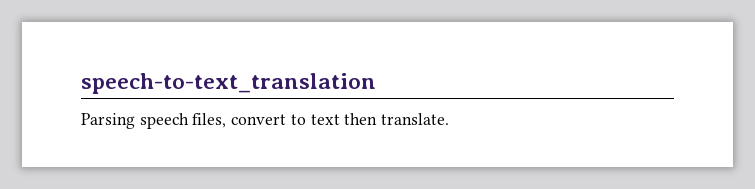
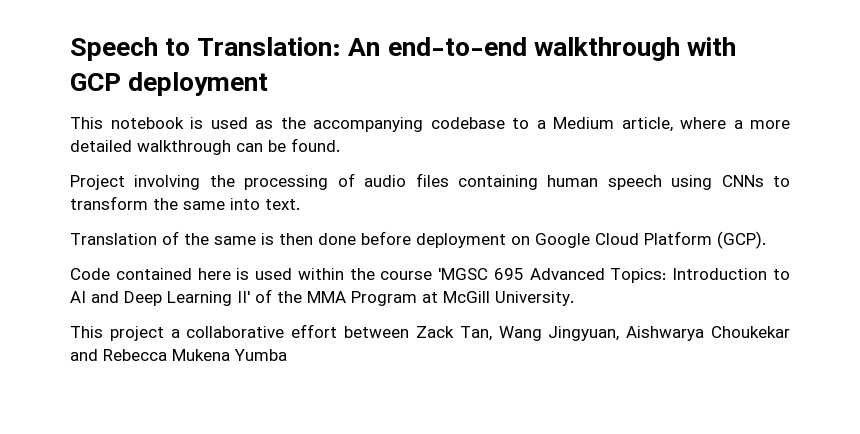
[81,73,376,94] [81,113,450,129] speech-to-text_translation // Parsing speech files, convert to text then translate. -> [70,37,736,61] [70,72,269,96] [70,117,790,132] [70,138,340,155] [70,173,790,190] [70,196,300,210] [70,231,766,249] [70,268,790,283] [70,289,574,306] [70,324,790,341] [70,349,287,361] Speech to Translation: An end-to-end walkthrough with GCP deployment // This notebook is used as the accompanying codebase to a Medium article, where a more detailed walkthrough can be found. // Project involving the processing of audio files containing human speech using CNNs to transform the same into text. // Translation of the same is then done before deployment on Google Cloud Platform (GCP). // Code contained here is used within the course 'MGSC 695 Advanced Topics: Introduction to AI and Deep Learning II' of the MMA Program at McGill University. // This project a collaborative effort between Zack Tan, Wang Jingyuan, Aishwarya Choukekar and Rebecca Mukena Yumba

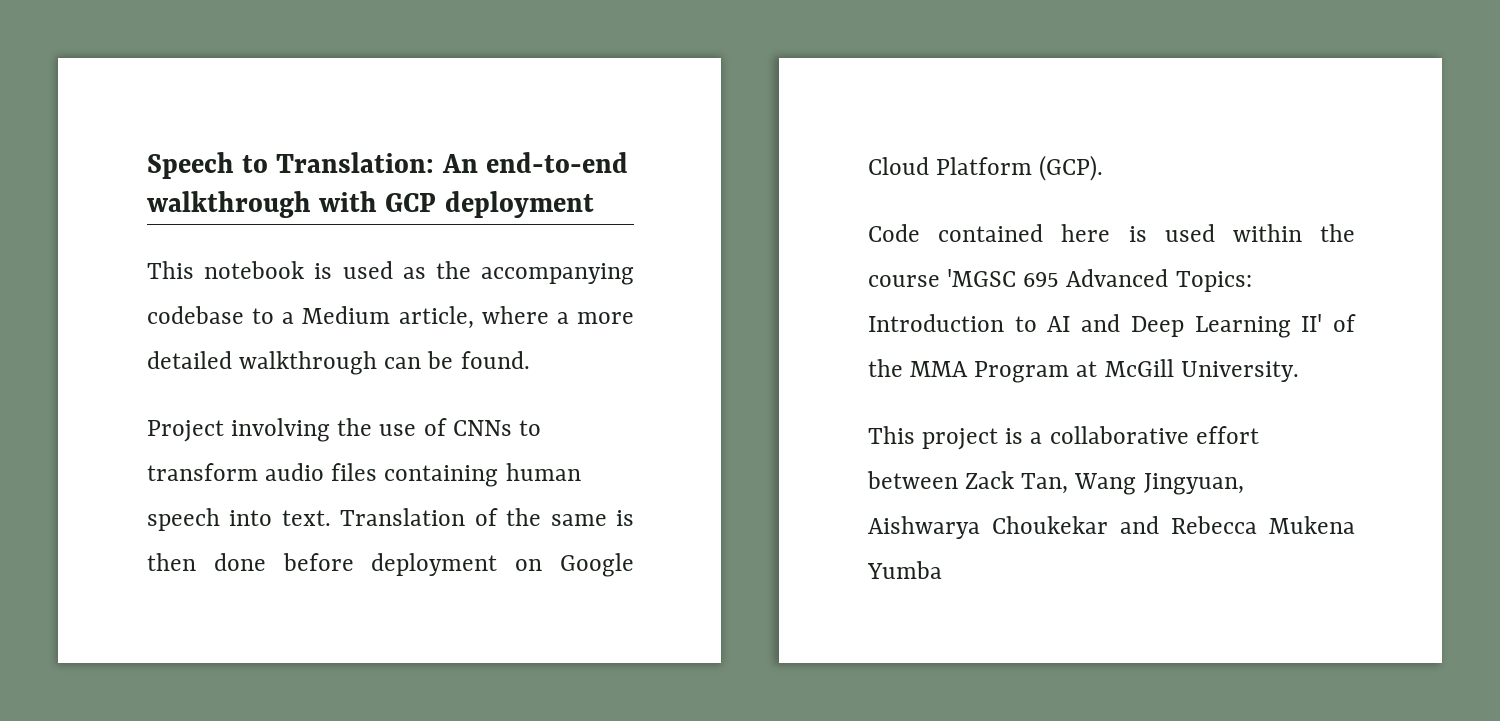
[244,173,355,190] processing of -> [379,418,541,436] [147,463,258,481] use of CNNs to transform
[671,175,790,190] [70,196,225,210] using CNNs to transform the same -> (220, 519) none
(300, 204) // -> (331, 518) none
(164, 333) none -> [1005,428,1024,444] is

